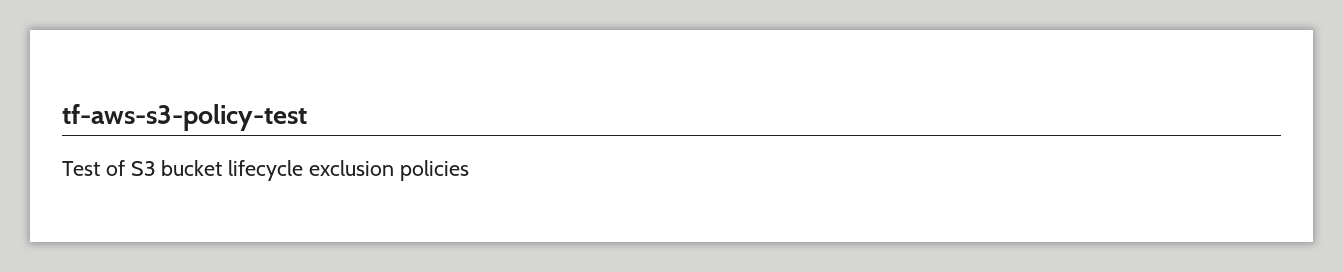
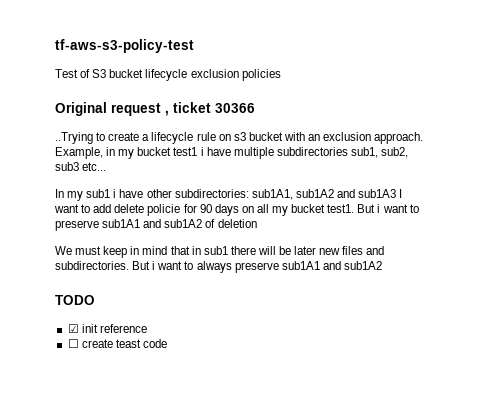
(469, 170) none -> [55,102,255,116] [55,132,424,144] [55,147,409,159] [55,162,107,171] [55,189,403,201] [54,204,419,216] [55,219,257,231] [55,246,385,258] [55,261,382,273] [55,295,95,305] [67,324,147,333] [67,339,167,348] // Original request , ticket 30366 // ..Trying to create a lifecycle rule on s3 bucket with an exclusion approach. Example, in my bucket test1 i have multiple subdirectories sub1, sub2, sub3 etc... // In my sub1 i have other subdirectories: sub1A1, sub1A2 and sub1A3 I want to add delete policie for 90 days on all my bucket test1. But i want to preserve sub1A1 and sub1A2 of deletion // We must keep in mind that in sub1 there will be later new files and subdirectories. But i want to always preserve sub1A1 and sub1A2 // TODO // ☑ init reference // ☐ create teast code

